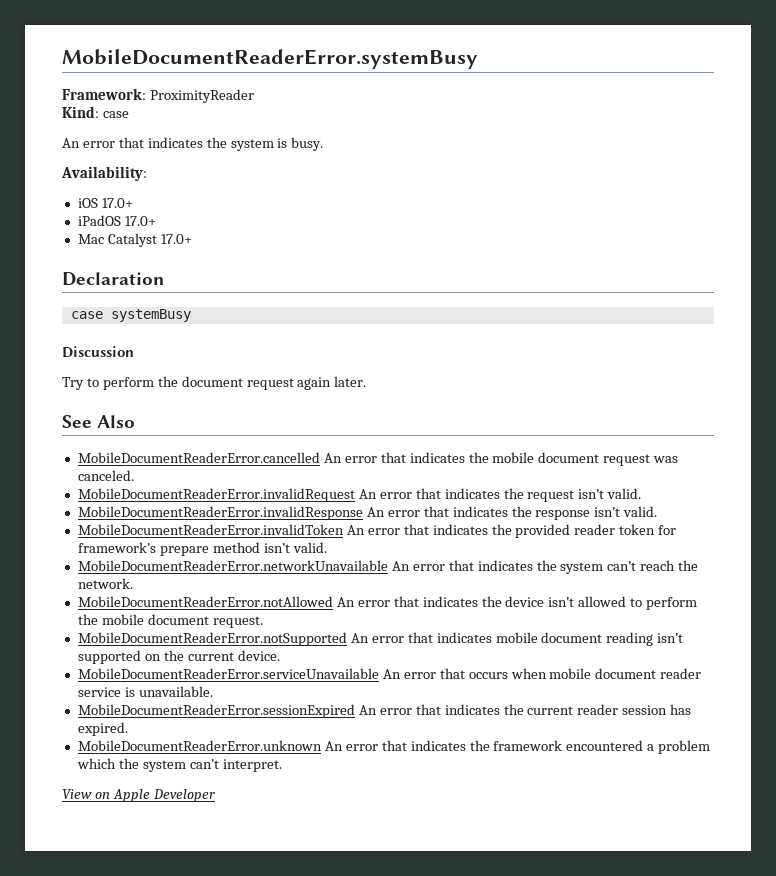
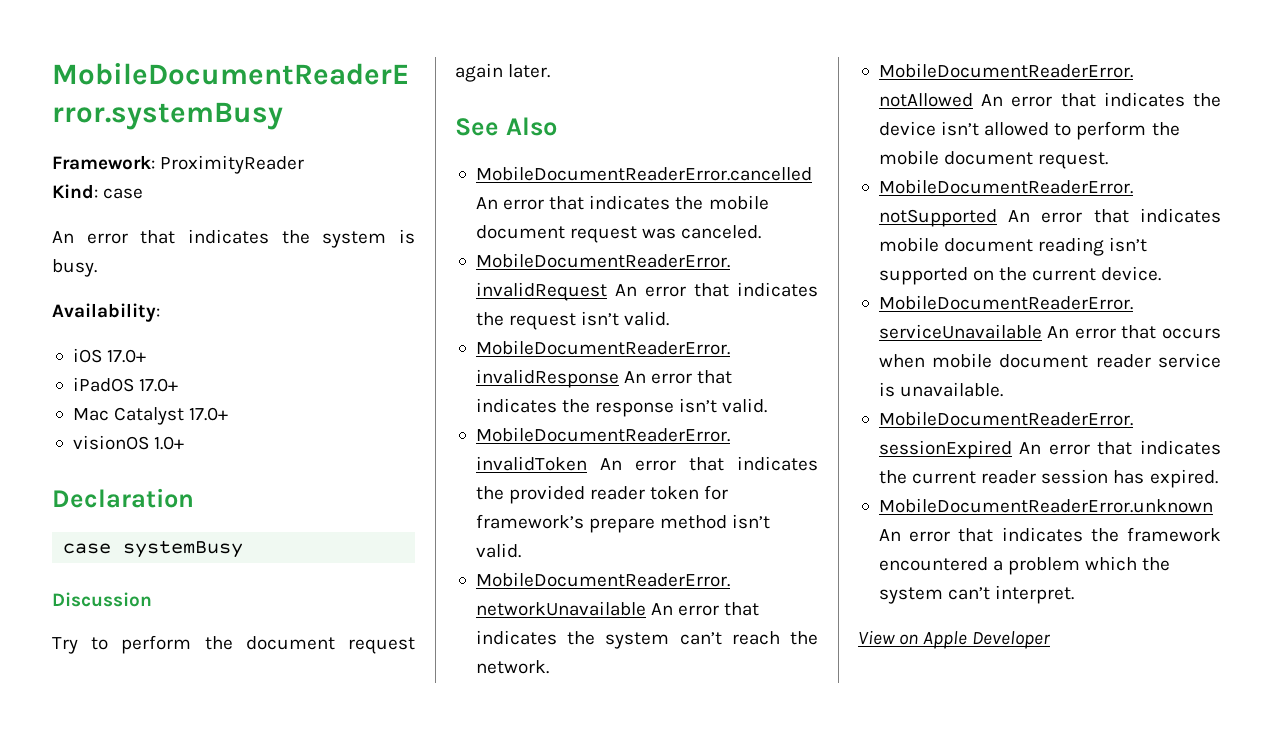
(192, 239) none -> [72,435,185,450] // visionOS 1.0+

